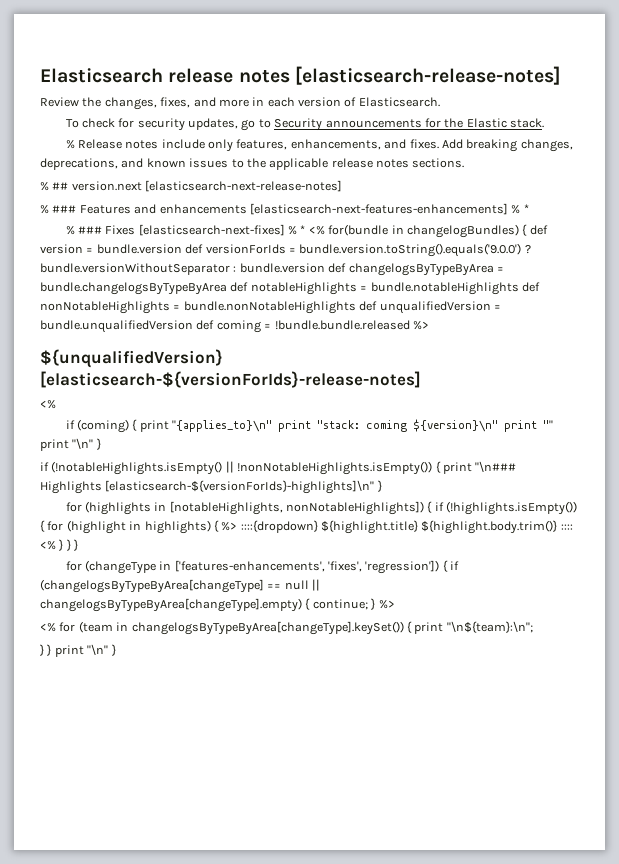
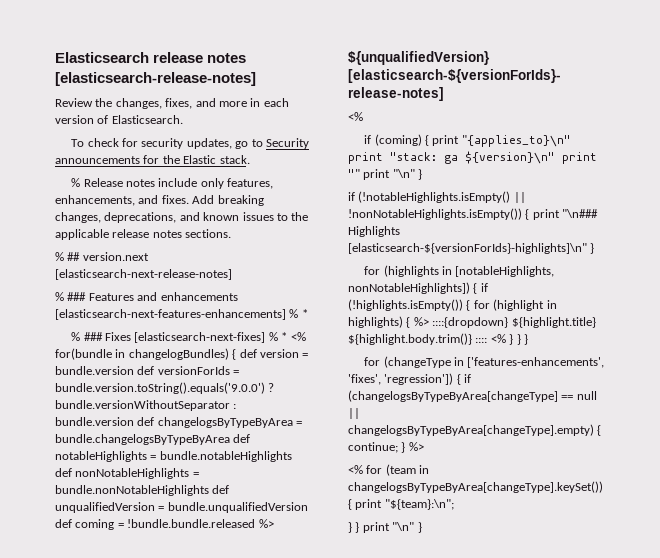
[366,420,408,432] coming -> [444,155,458,164] ga
[446,621,533,633] "\n${team}:\n"; -> [384,499,454,510] "${team}:\n";

